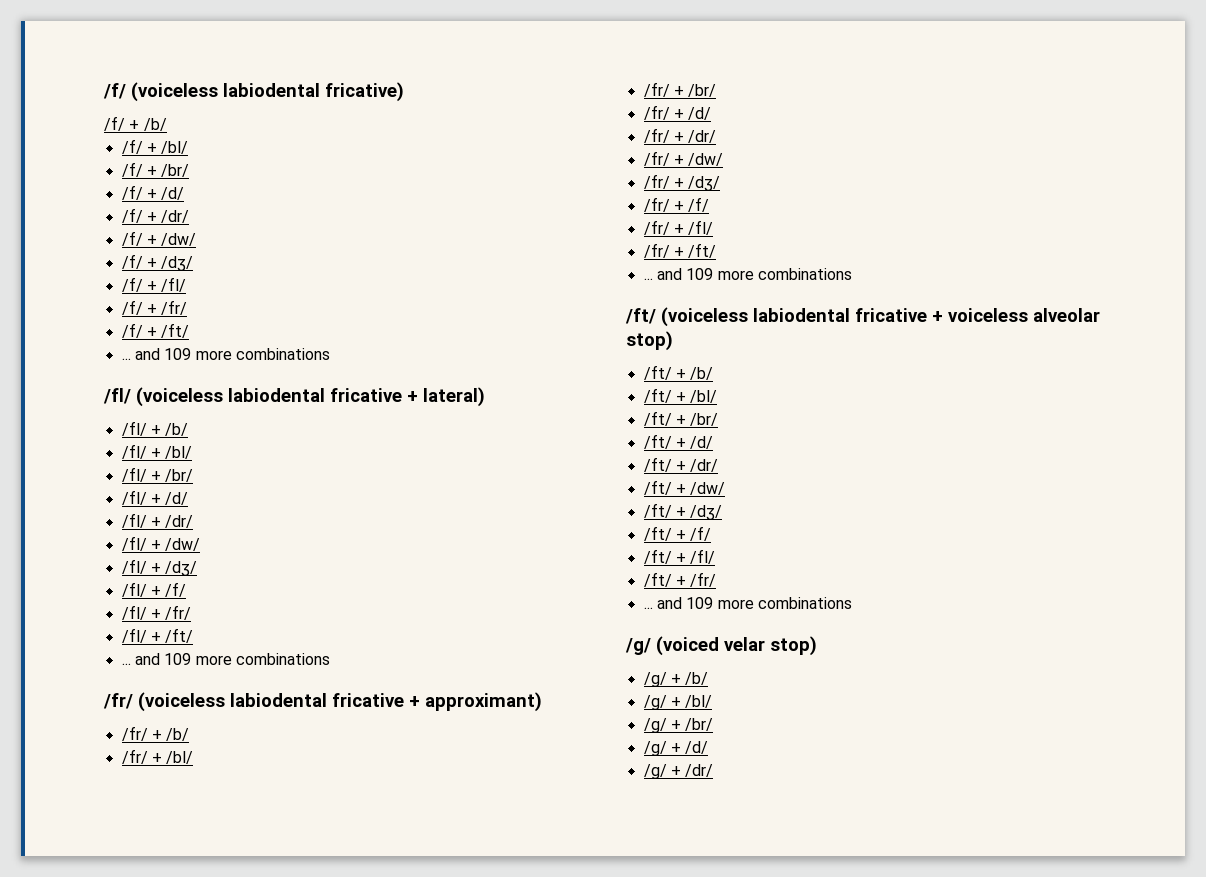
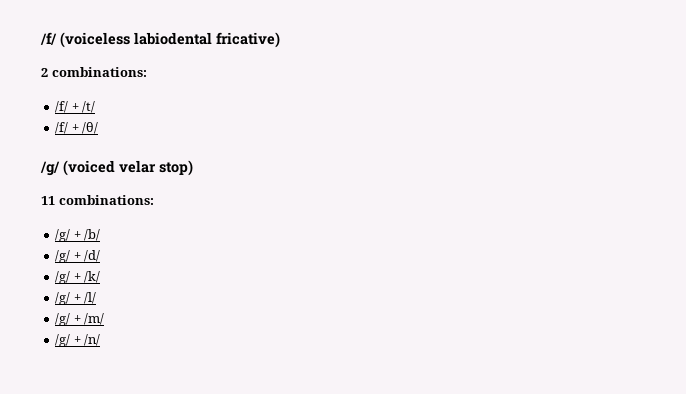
[104,116,167,131] [121,139,189,154] [121,162,190,177] [121,185,185,200] [121,208,190,223] [121,231,197,246] [121,254,194,271] [121,277,187,292] [121,300,188,315] [121,323,190,338] [121,348,330,360] [103,387,485,407] [121,421,189,436] [121,444,193,459] [121,467,194,482] [121,490,189,505] [121,513,194,528] [121,536,201,551] [121,559,198,576] [121,582,187,597] [121,605,192,620] [121,628,194,643] [121,653,330,665] [103,692,542,712] [121,726,190,741] [121,749,194,764] [643,82,717,97] [643,105,712,120] [643,128,717,143] [643,151,724,166] [643,174,721,191] [643,197,710,212] [643,220,714,235] [643,243,717,258] [643,268,852,280] [625,307,1100,327] [626,331,673,351] [643,365,714,380] [643,388,718,403] [643,411,719,426] [643,434,714,449] [643,457,719,472] [643,480,726,495] [643,503,723,520] [643,526,712,541] [643,549,716,564] [643,572,717,587] [643,597,852,609] /f/ + /b/ // /f/ + /bl/ // /f/ + /br/ // /f/ + /d/ // /f/ + /dr/ // /f/ + /dw/ // /f/ + /dʒ/ // /f/ + /fl/ // /f/ + /fr/ // /f/ + /ft/ // ... and 109 more combinations // /fl/ (voiceless labiodental fricative + lateral) // /fl/ + /b/ // /fl/ + /bl/ // /fl/ + /br/ // /fl/ + /d/ // /fl/ + /dr/ // /fl/ + /dw/ // /fl/ + /dʒ/ // /fl/ + /f/ // /fl/ + /fr/ // /fl/ + /ft/ // ... and 109 more combinations // /fr/ (voiceless labiodental fricative + approximant) // /fr/ + /b/ // /fr/ + /bl/ // /fr/ + /br/ // /fr/ + /d/ // /fr/ + /dr/ // /fr/ + /dw/ // /fr/ + /dʒ/ // /fr/ + /f/ // /fr/ + /fl/ // /fr/ + /ft/ // ... and 109 more combinations // /ft/ (voiceless labiodental fricative + voiceless alveolar stop) // /ft/ + /b/ // /ft/ + /bl/ // /ft/ + /br/ // /ft/ + /d/ // /ft/ + /dr/ // /ft/ + /dw/ // /ft/ + /dʒ/ // /ft/ + /f/ // /ft/ + /fl/ // /ft/ + /fr/ // ... and 109 more combinations -> [41,67,147,77] [55,101,96,113] [55,122,99,134] 2 combinations: // /f/ + /t/ // /f/ + /θ/
(817, 646) none -> [41,195,154,205] // 11 combinations:
[643,695,713,710] [643,718,714,733] // /g/ + /bl/ // /g/ + /br/ -> (101, 235) none
[685,764,714,777] /dr/ -> [84,271,101,283] [55,292,97,305] [55,313,105,326] [55,334,101,347] /k/ // /g/ + /l/ // /g/ + /m/ // /g/ + /n/

